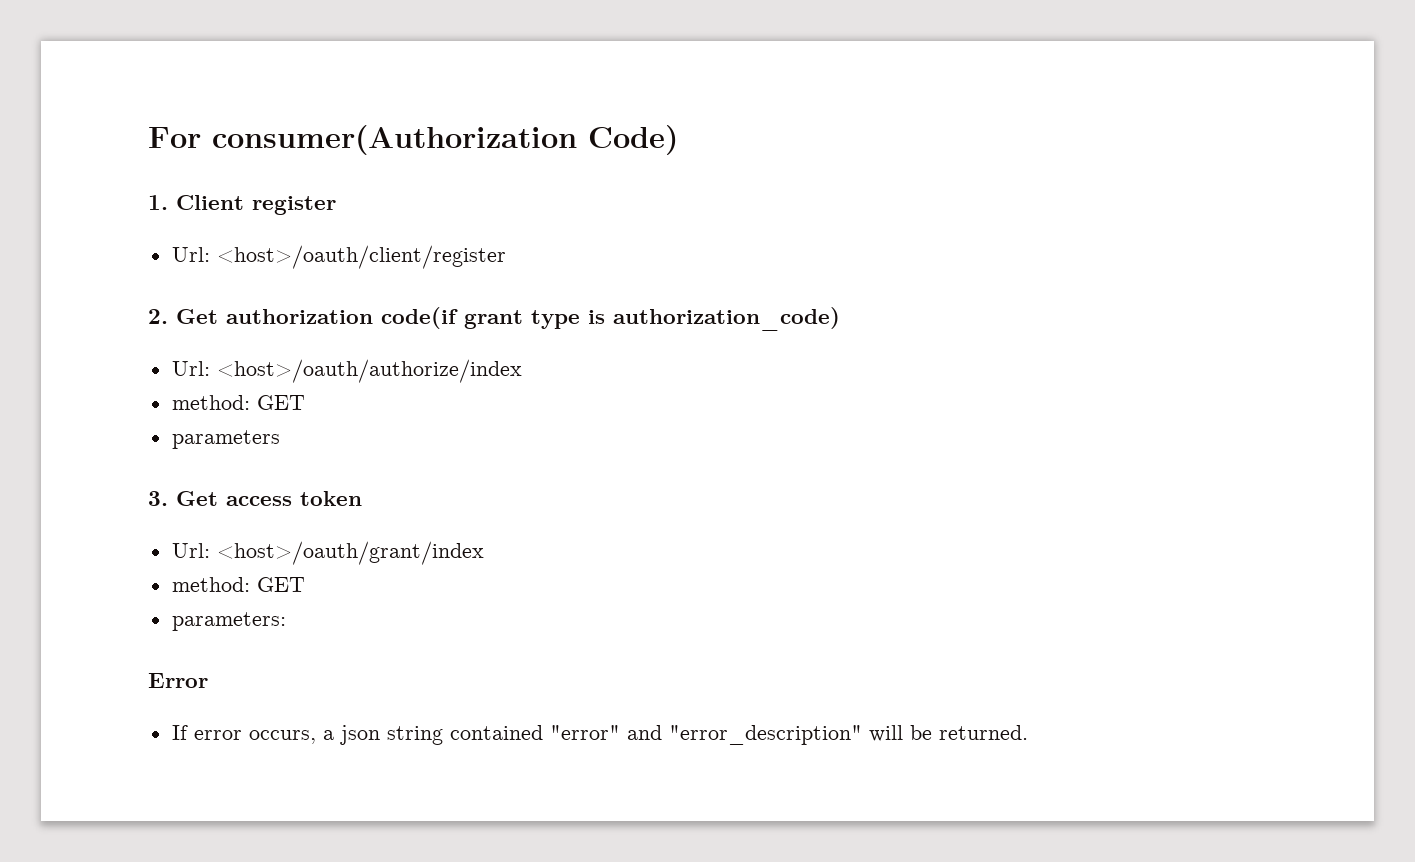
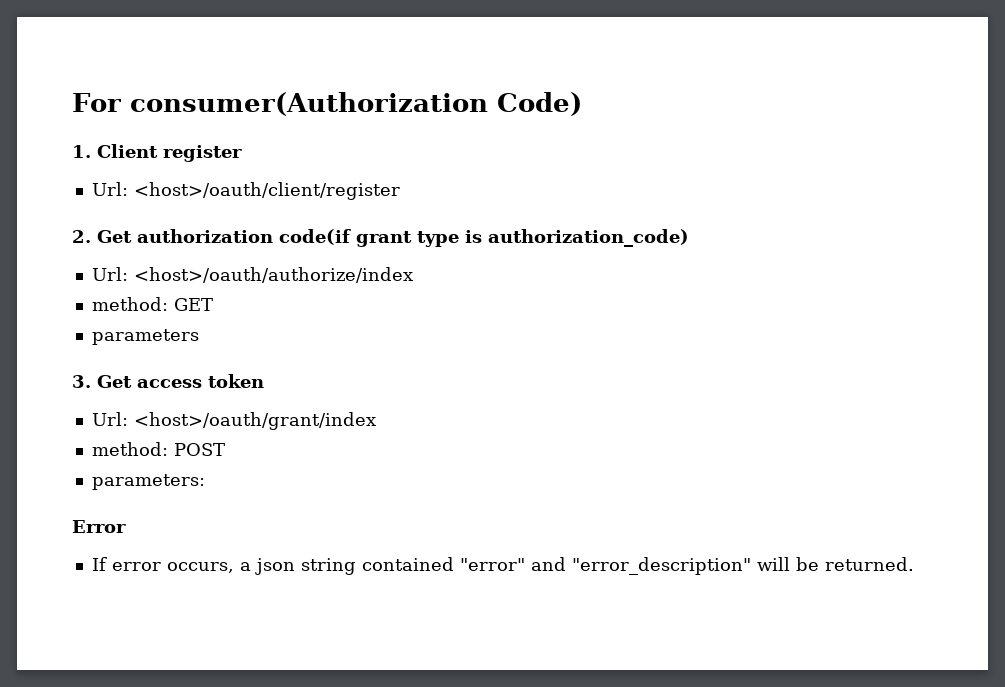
[256,577,305,592] GET -> [173,443,225,456] POST

